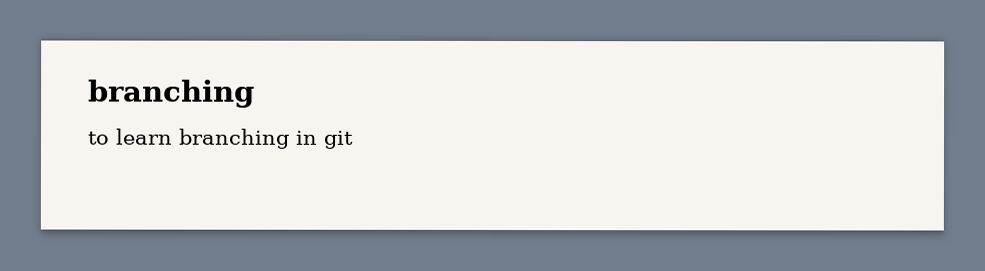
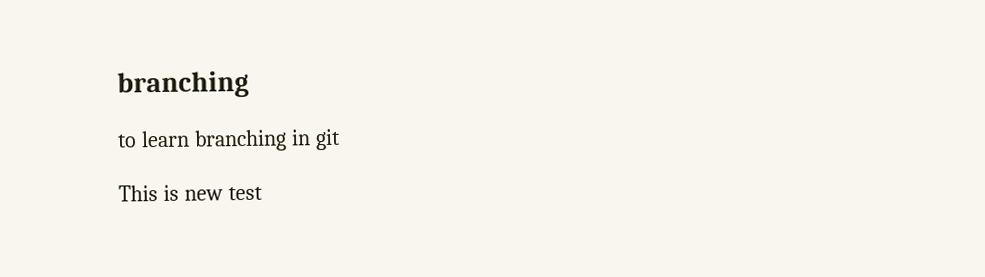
(354, 139) none -> [118,184,263,202] // This is new test

